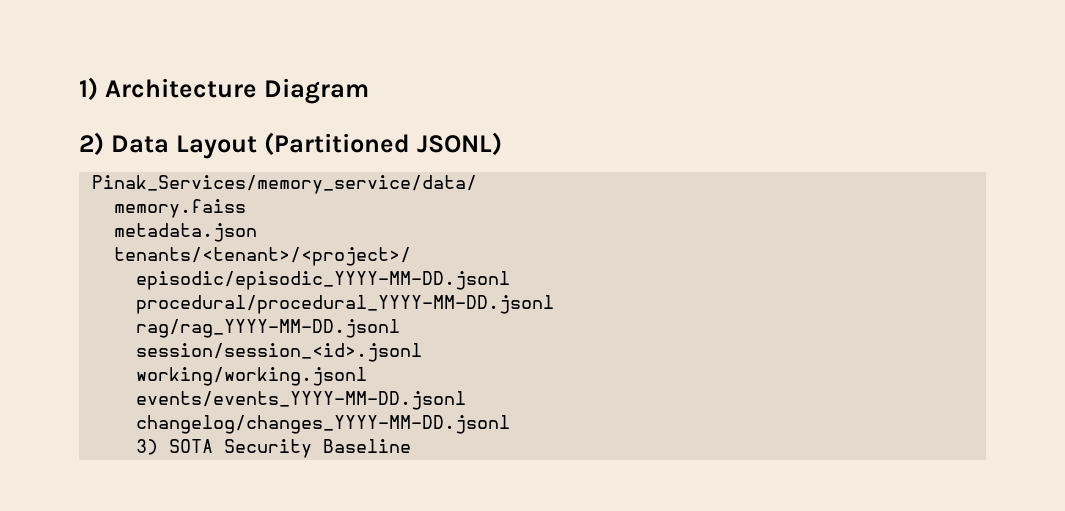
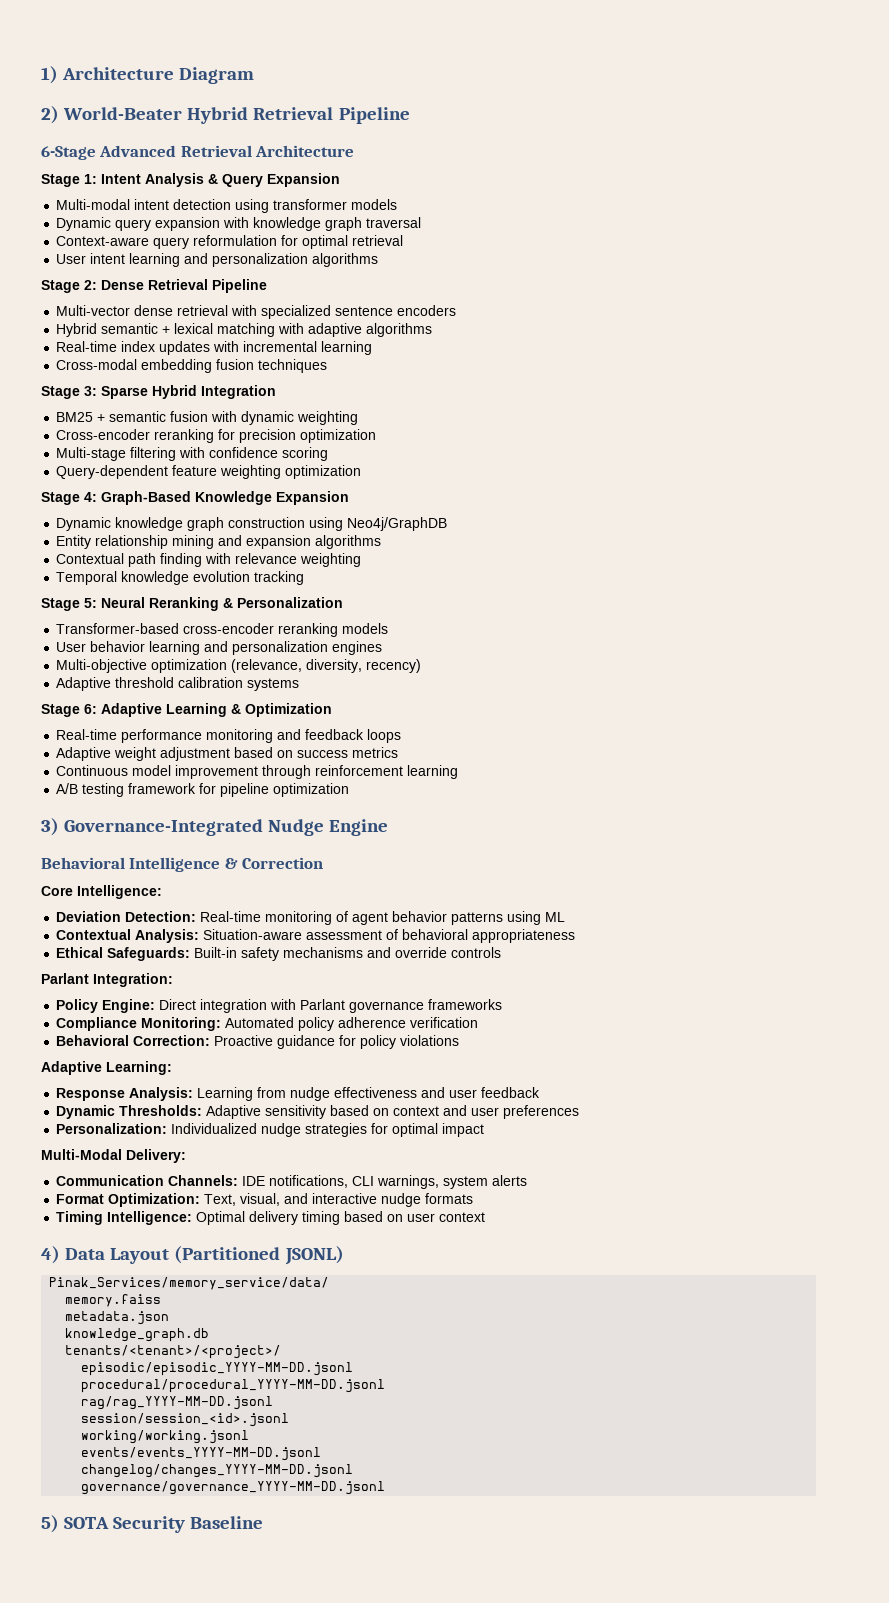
(104, 144) none -> [63,107,410,124] [41,145,355,160] [41,173,340,187] [56,199,398,213] [56,217,422,231] [56,235,404,249] [56,253,379,267] [41,279,267,293] [56,305,457,319] [56,323,433,337] [56,341,373,355] [56,359,328,373] [41,385,276,399] [56,411,359,425] [56,429,377,443] [56,447,329,461] [56,465,362,479] [41,491,349,505] [56,517,448,531] [56,535,382,549] [56,553,362,567] [56,571,305,585] [41,597,343,611] [56,623,389,637] [56,641,383,655] [56,659,422,673] [56,677,300,691] [41,703,332,717] [56,729,402,743] [56,747,399,761] [56,765,459,779] [56,783,350,797] [41,818,389,836] [41,857,324,872] [41,885,162,899] [56,911,566,925] [56,929,576,943] [56,947,502,961] [41,973,173,987] [56,999,503,1013] [56,1017,479,1031] [56,1035,460,1049] [41,1061,172,1075] [56,1087,541,1101] [56,1105,580,1119] [56,1123,485,1137] [41,1149,186,1163] [56,1175,528,1189] [56,1193,474,1207] [56,1211,486,1225] [41,1246,60,1264] World-Beater Hybrid Retrieval Pipeline // 6-Stage Advanced Retrieval Architecture // Stage 1: Intent Analysis & Query Expansion // Multi-modal intent detection using transformer models // Dynamic query expansion with knowledge graph traversal // Context-aware query reformulation for optimal retrieval // User intent learning and personalization algorithms // Stage 2: Dense Retrieval Pipeline // Multi-vector dense retrieval with specialized sentence encoders // Hybrid semantic + lexical matching with adaptive algorithms // Real-time index updates with incremental learning // Cross-modal embedding fusion techniques // Stage 3: Sparse Hybrid Integration // BM25 + semantic fusion with dynamic weighting // Cross-encoder reranking for precision optimization // Multi-stage filtering with confidence scoring // Query-dependent feature weighting optimization // Stage 4: Graph-Based Knowledge Expansion // Dynamic knowledge graph construction using Neo4j/GraphDB // Entity relationship mining and expansion algorithms // Contextual path finding with relevance weighting // Temporal knowledge evolution tracking // Stage 5: Neural Reranking & Personalization // Transformer-based cross-encoder reranking models // User behavior learning and personalization engines // Multi-objective optimization (relevance, diversity, recency) // Adaptive threshold calibration systems // Stage 6: Adaptive Learning & Optimization // Real-time performance monitoring and feedback loops // Adaptive weight adjustment based on success metrics // Continuous model improvement through reinforcement learning // A/B testing framework for pipeline optimization // 3) Governance-Integrated Nudge Engine // Behavioral Intelligence & Correction // Core Intelligence: // Deviation Detection: Real-time monitoring of agent behavior patterns using ML // Contextual Analysis: Situation-aware assessment of behavioral appropriateness // Ethical Safeguards: Built-in safety mechanisms and override controls // Parlant Integration: // Policy Engine: Direct integration with Parlant governance frameworks // Compliance Monitoring: Automated policy adherence verification // Behavioral Correction: Proactive guidance for policy violations // Adaptive Learning: // Response Analysis: Learning from nudge effectiveness and user feedback // Dynamic Thresholds: Adaptive sensitivity based on context and user preferences // Personalization: Individualized nudge strategies for optimal impact // Multi-Modal Delivery: // Communication Channels: IDE notifications, CLI warnings, system alerts // Format Optimization: Text, visual, and interactive nudge formats // Timing Intelligence: Optimal delivery timing based on user context // 4)
(258, 232) none -> [65,1328,210,1342] // knowledge_graph.db
[136,439,159,455] 3) -> [81,1481,386,1495] [41,1515,59,1533] governance/governance_YYYY-MM-DD.jsonl // 5)

